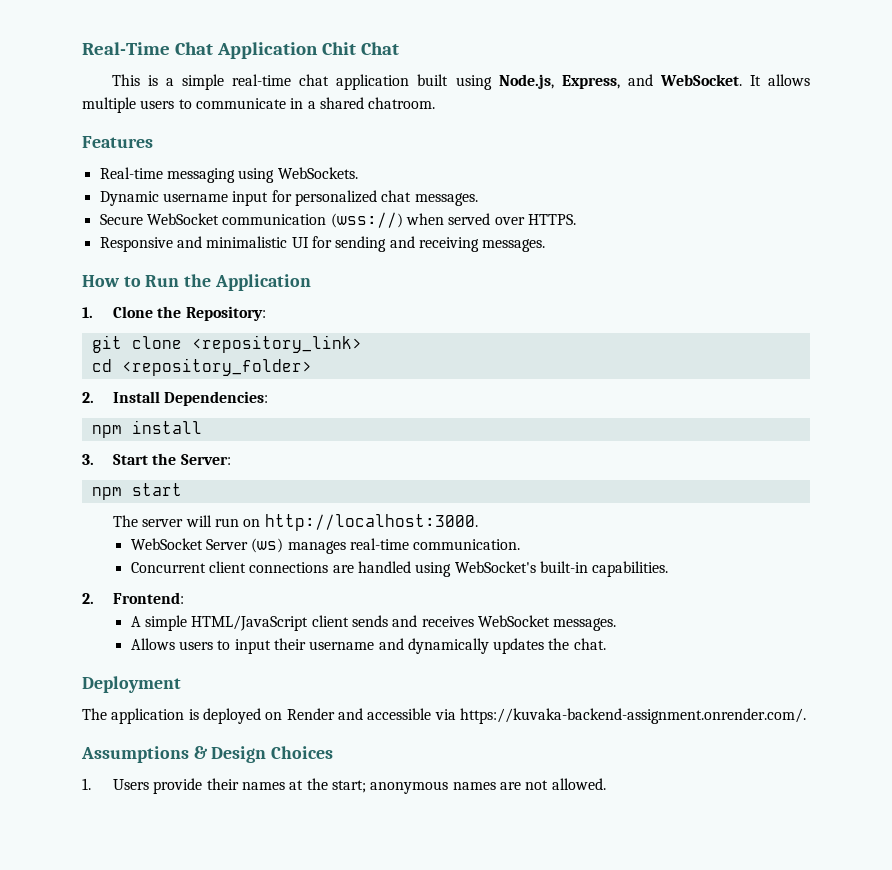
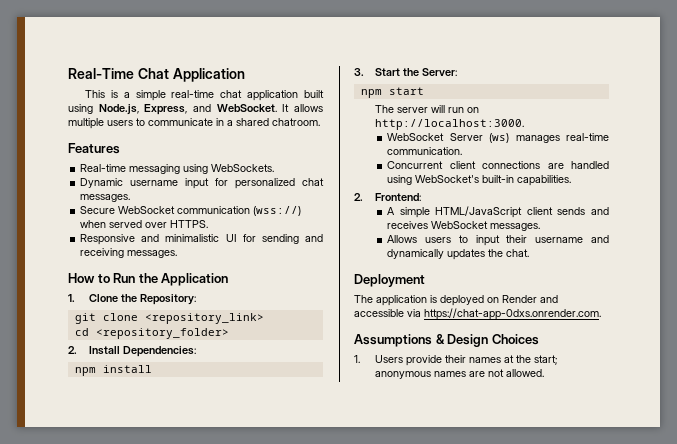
[321,42,399,55] Chit Chat -> (245, 75) none
[459,708,806,724] https://kuvaka-backend-assignment.onrender.com/. -> [424,308,601,320] https://chat-app-0dxs.onrender.com.

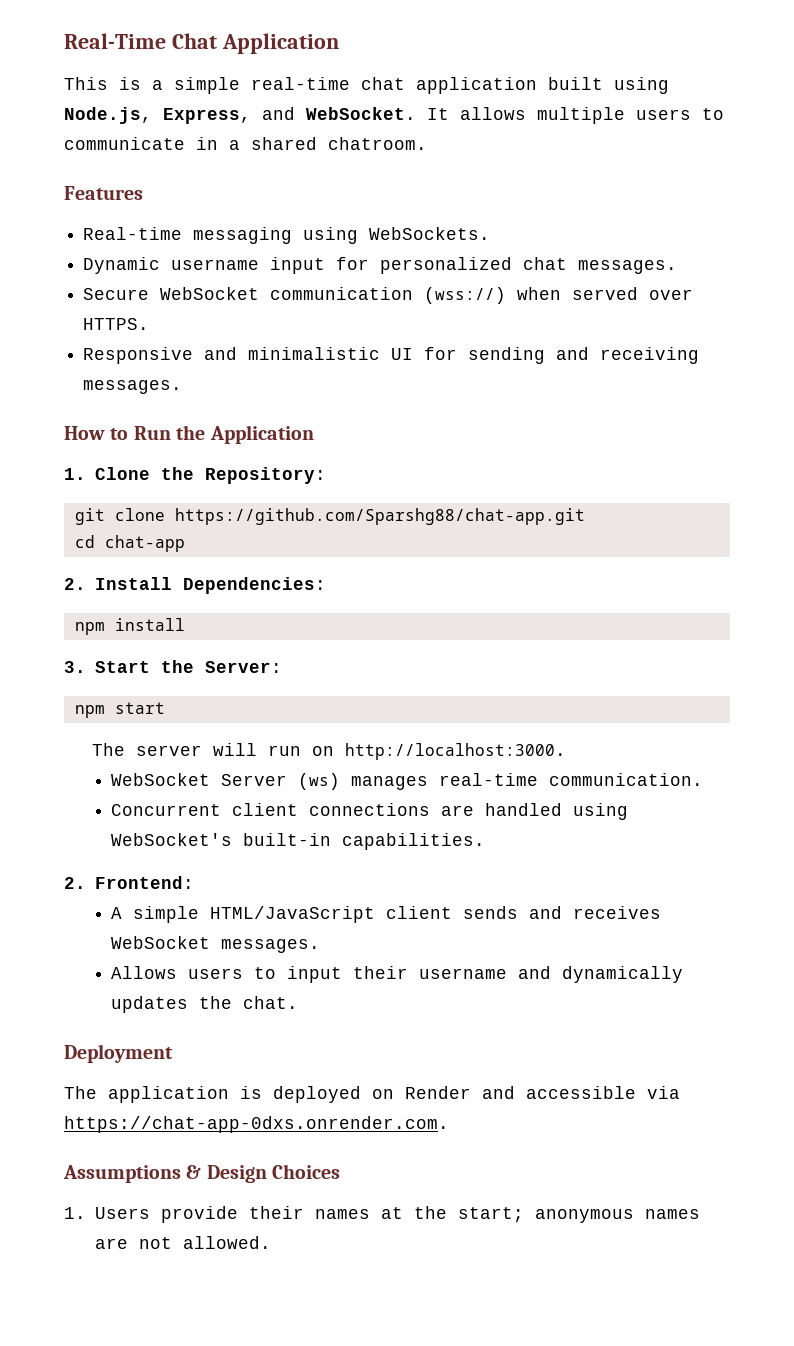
[144,313,264,324] <repository_link> -> [174,508,585,525] https://github.com/Sparshg88/chat-app.git
[95,328,229,339] <repository_folder> -> [104,535,185,552] chat-app

